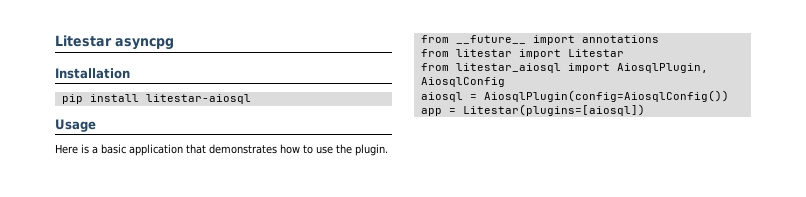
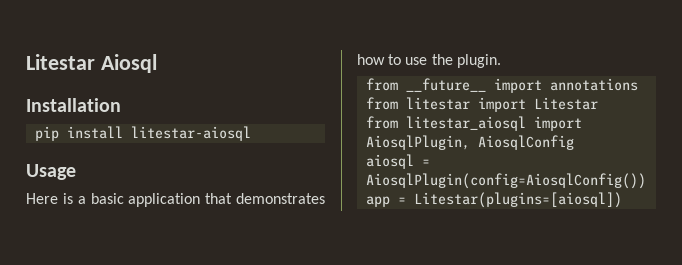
[55,35,174,50] Litestar asyncpg -> [26,54,157,73] Litestar Aiosql

